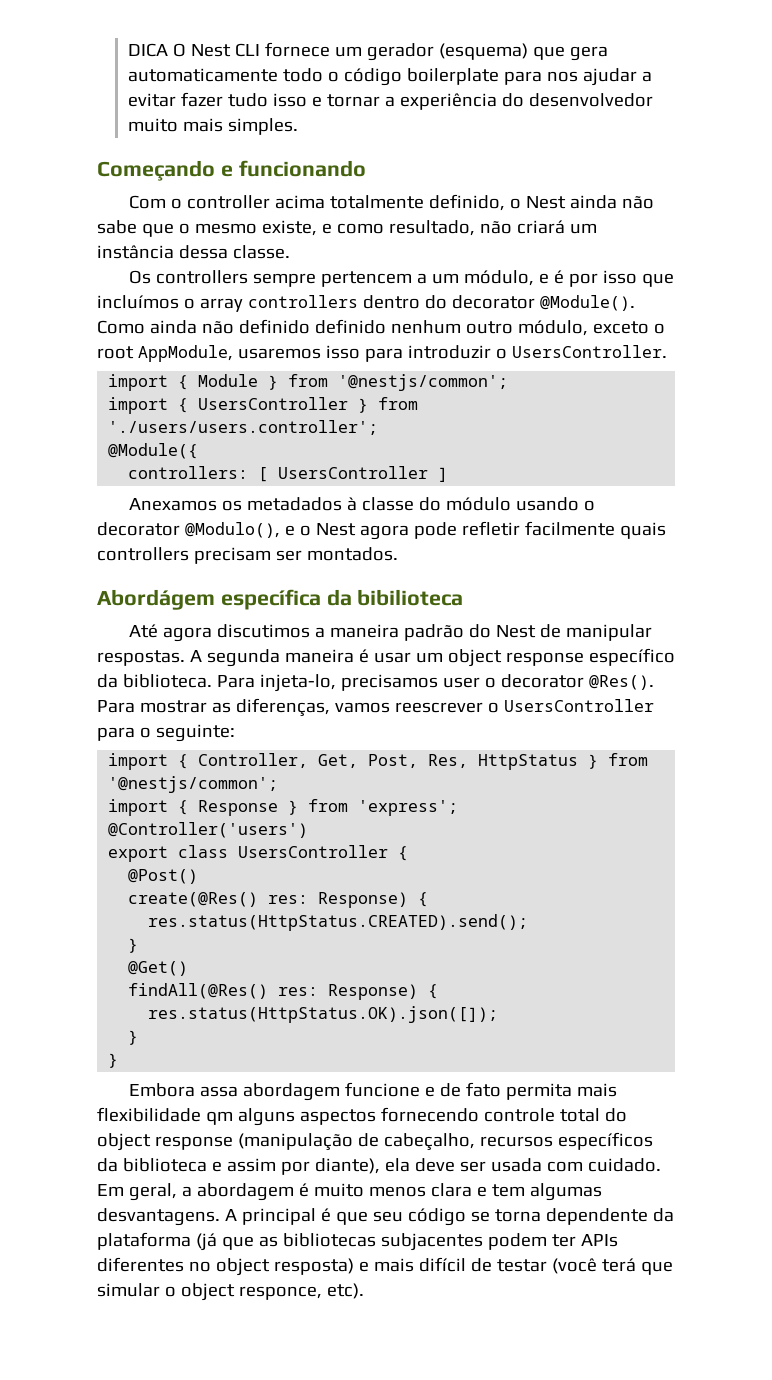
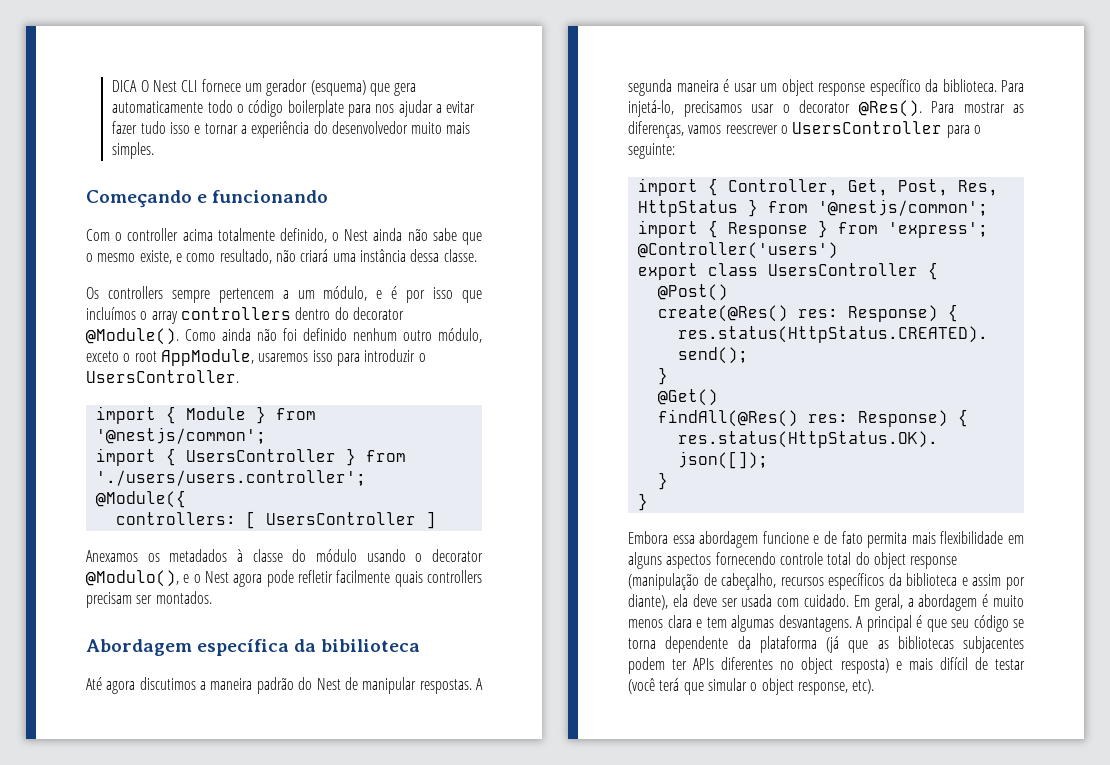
[569,223,597,234] um -> [332,253,356,262] uma
[238,319,310,334] definido -> [283,328,297,341] foi
[97,589,215,610] Abordágem -> [86,639,192,656] Abordagem
[259,674,480,692] injeta-lo, precisamos user -> [628,100,774,117] injetá-lo, precisamos usar
[200,1086,239,1097] assa -> [672,535,695,544] essa
[205,1111,233,1125] qm -> [1008,535,1024,544] em
[238,1286,322,1300] responce, -> [797,682,848,695] response,

